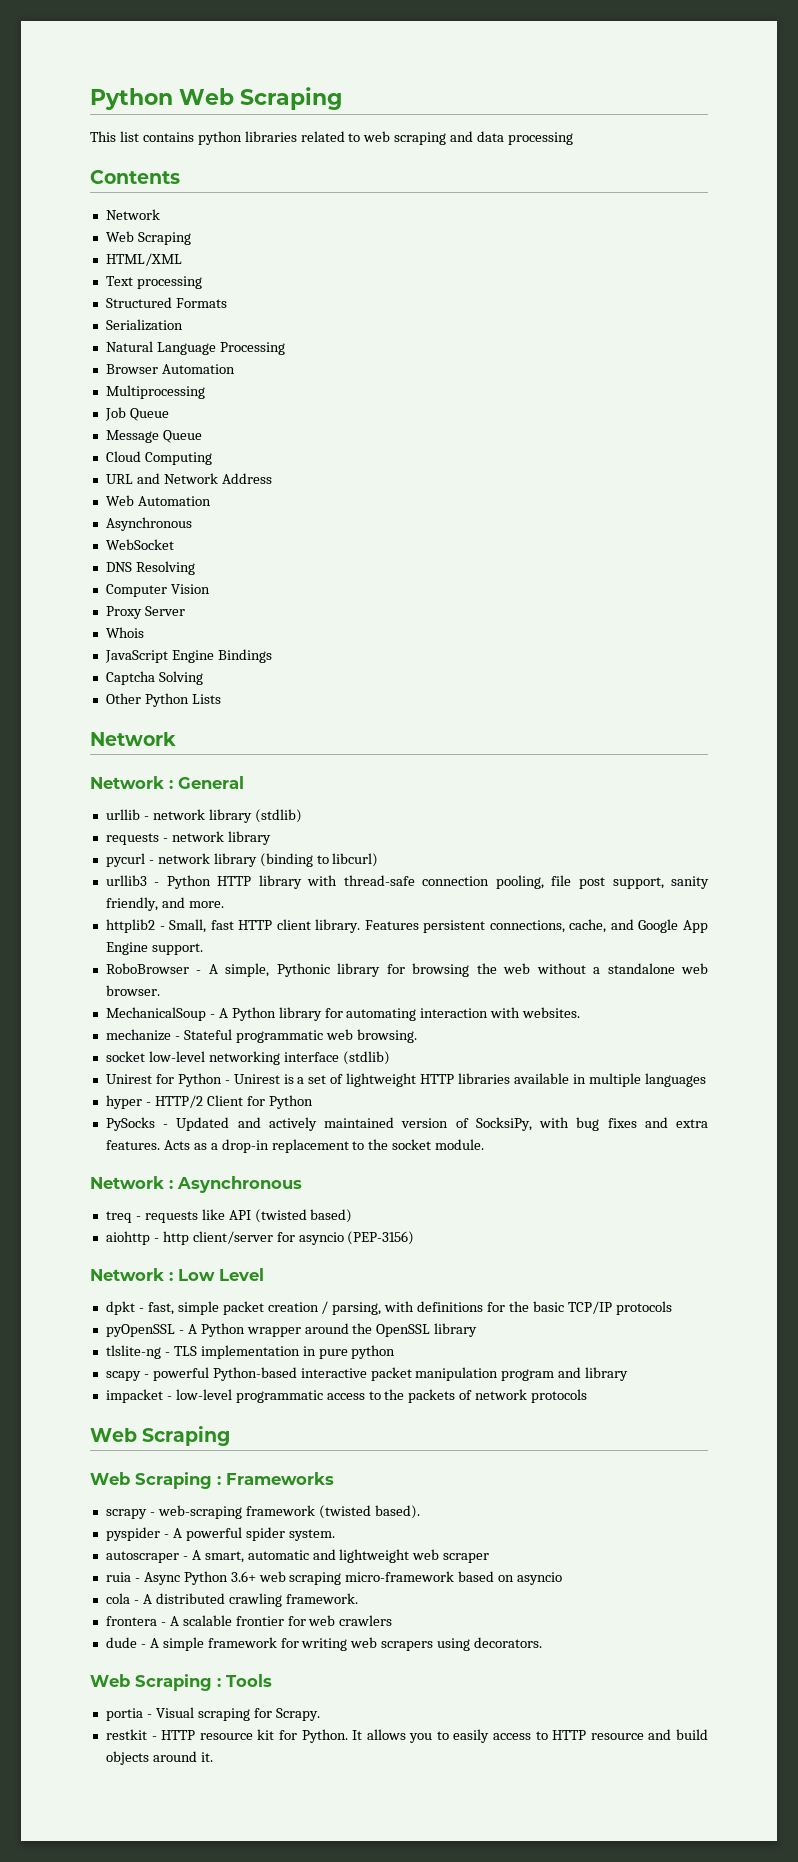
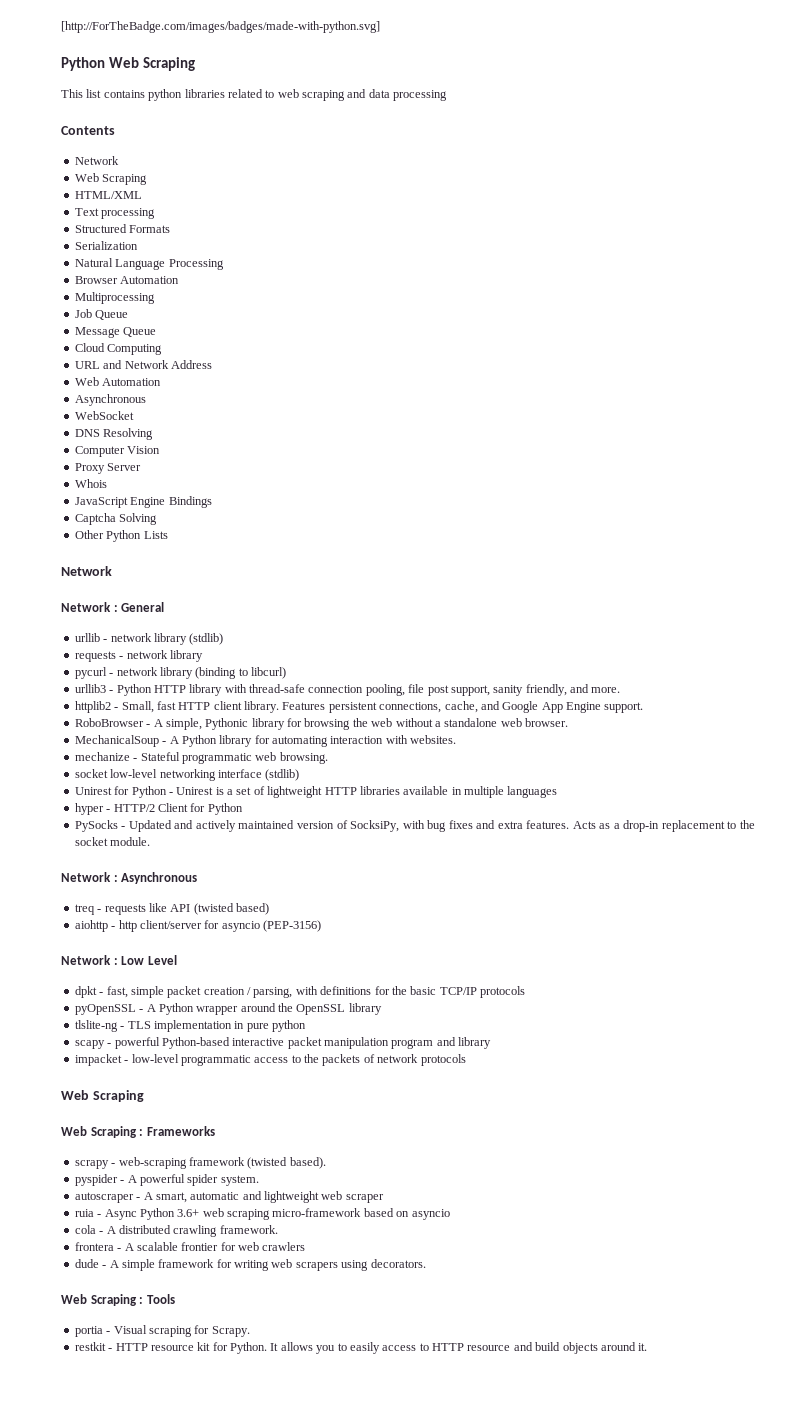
(90, 99) none -> [61,21,380,33] [http://ForTheBadge.com/images/badges/made-with-python.svg] //

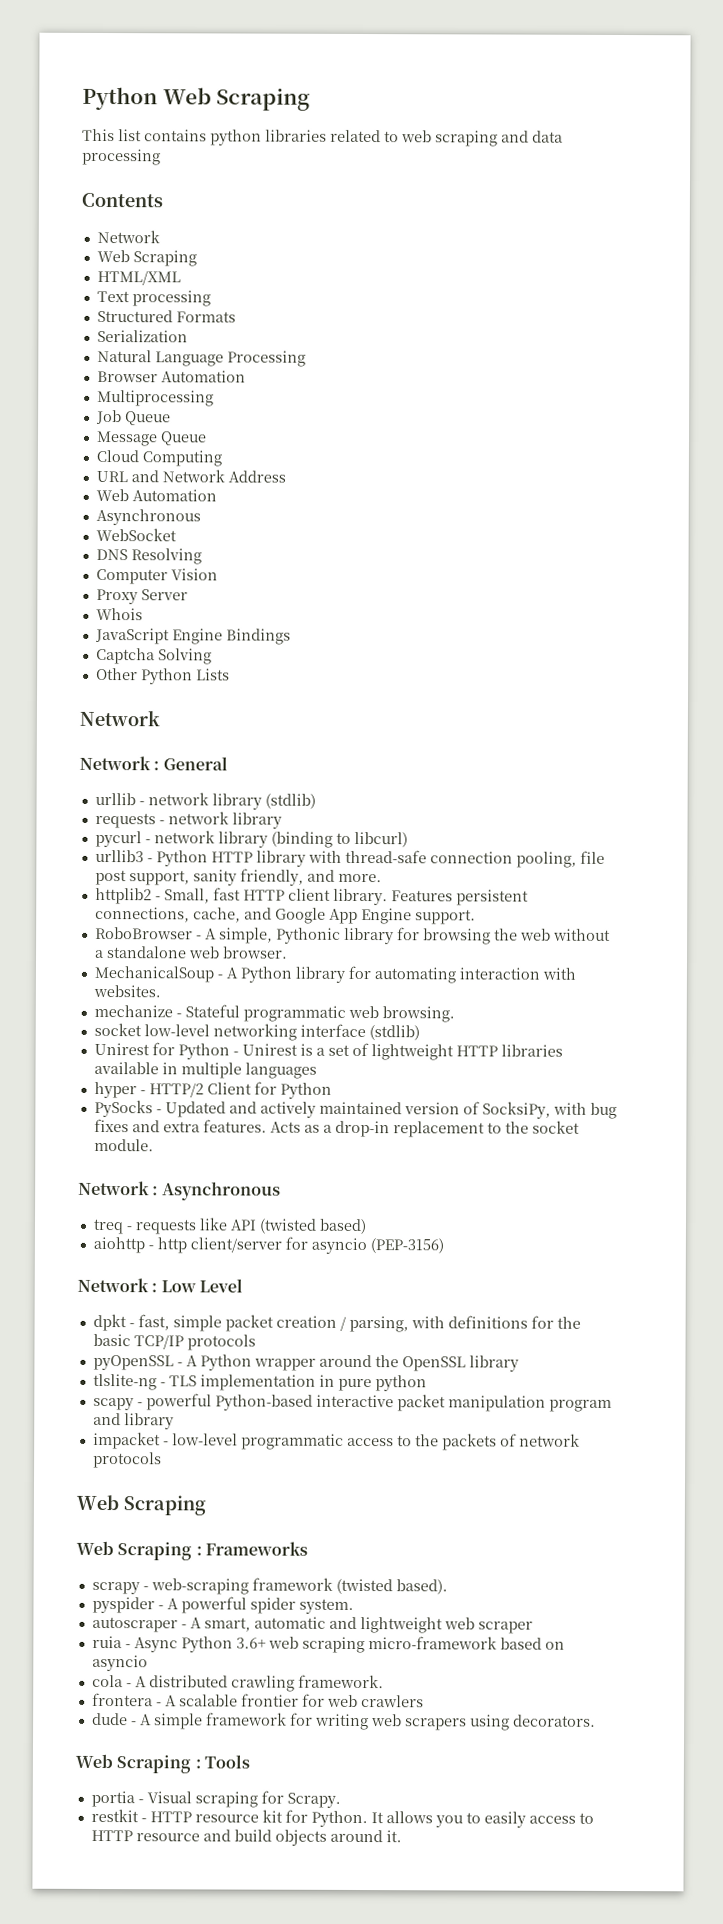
[61,21,380,33] [http://ForTheBadge.com/images/badges/made-with-python.svg] // -> (82, 98) none

